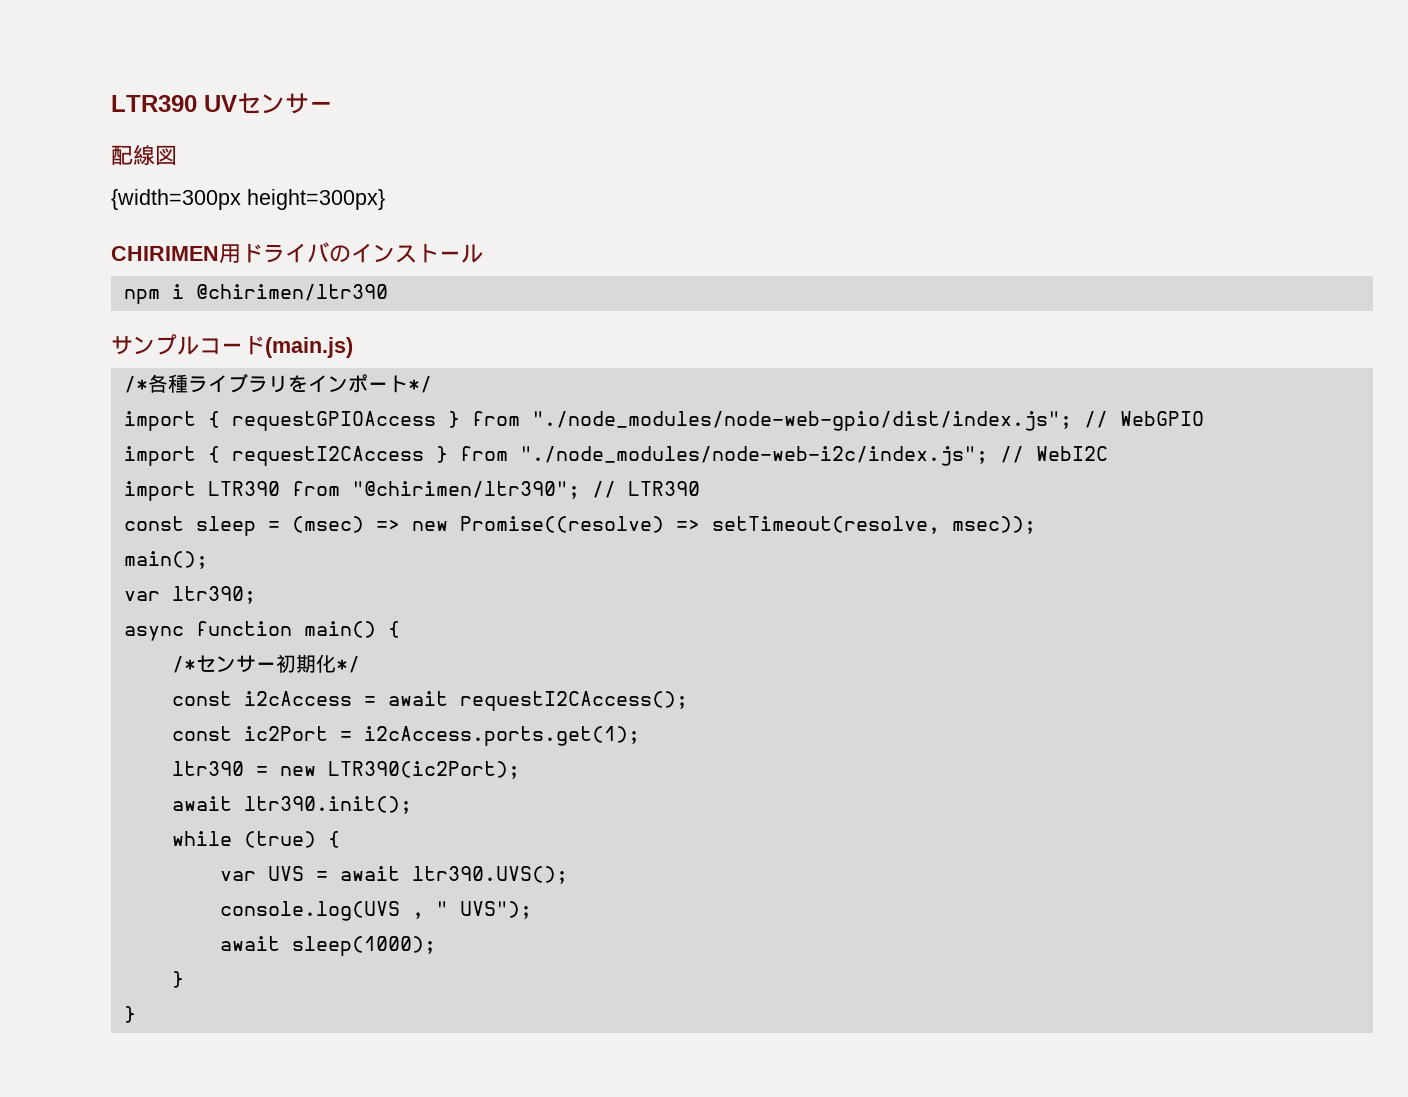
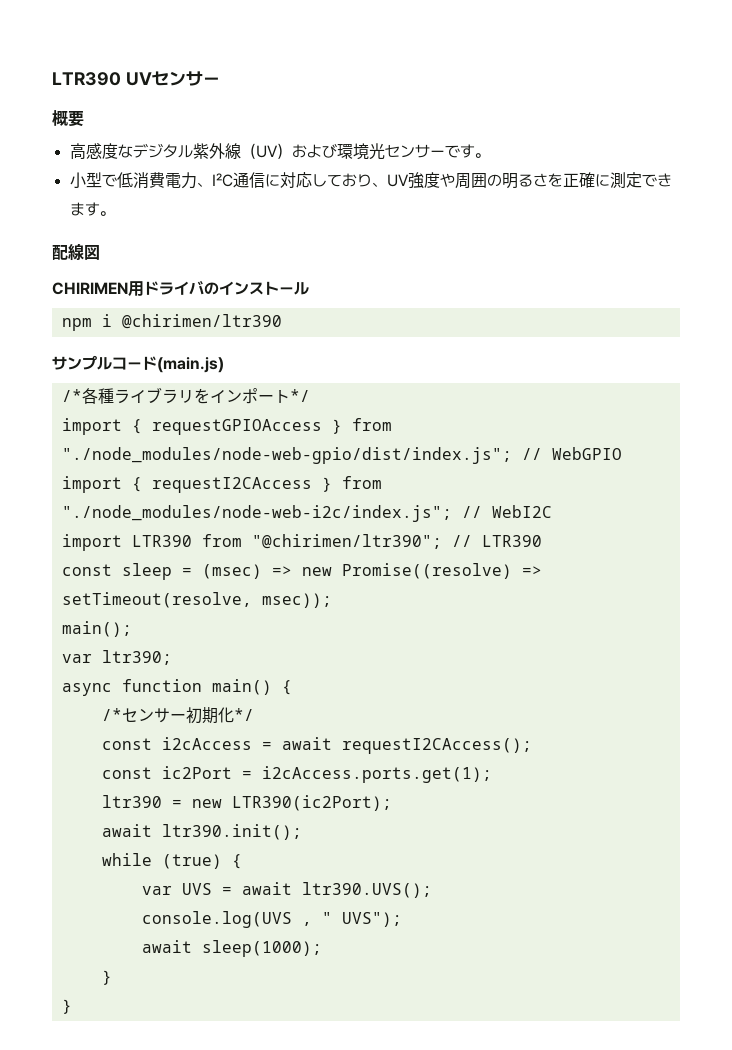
(333, 106) none -> [52,110,84,127] [69,143,490,160] [69,172,672,189] [69,202,115,216] // 概要 // 高感度なデジタル紫外線（UV）および環境光センサーです。 // 小型で低消費電力、I²C通信に対応しており、UV強度や周囲の明るさを正確に測定できます。
[111,189,385,210] // {width=300px height=300px} -> (100, 252) none

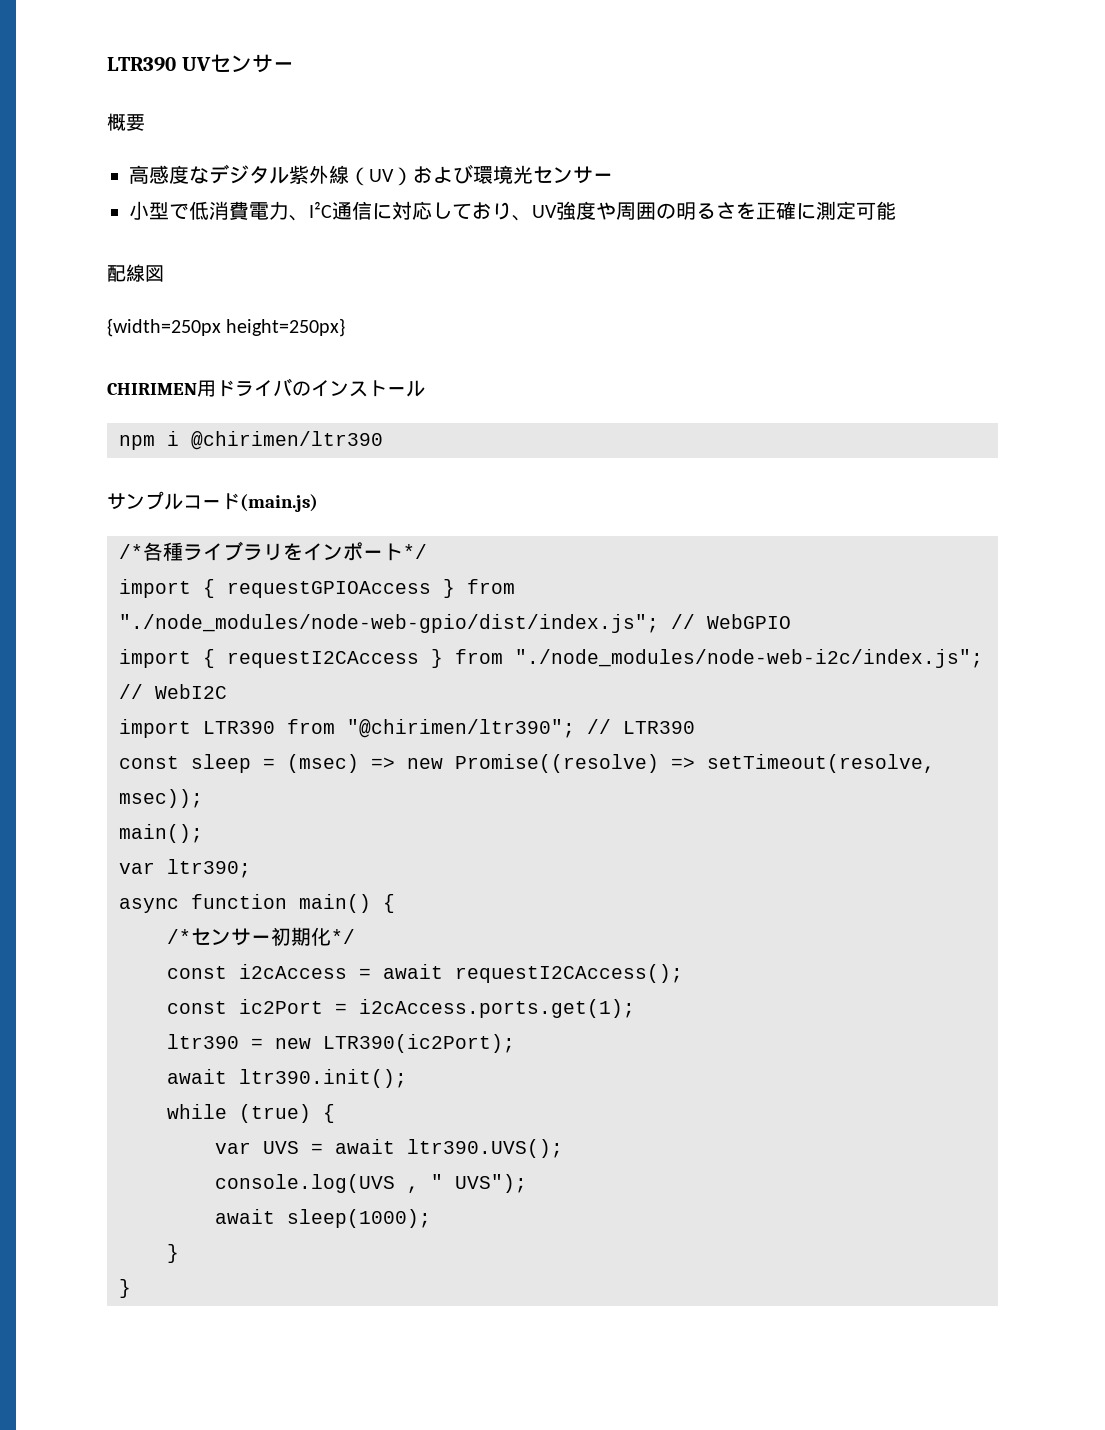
[444,144,490,158] です。 -> (613, 177) none
[641,173,672,187] [69,202,115,216] できます。 -> [856,201,896,220] 可能
(100, 252) none -> [107,318,346,337] // {width=250px height=250px}

